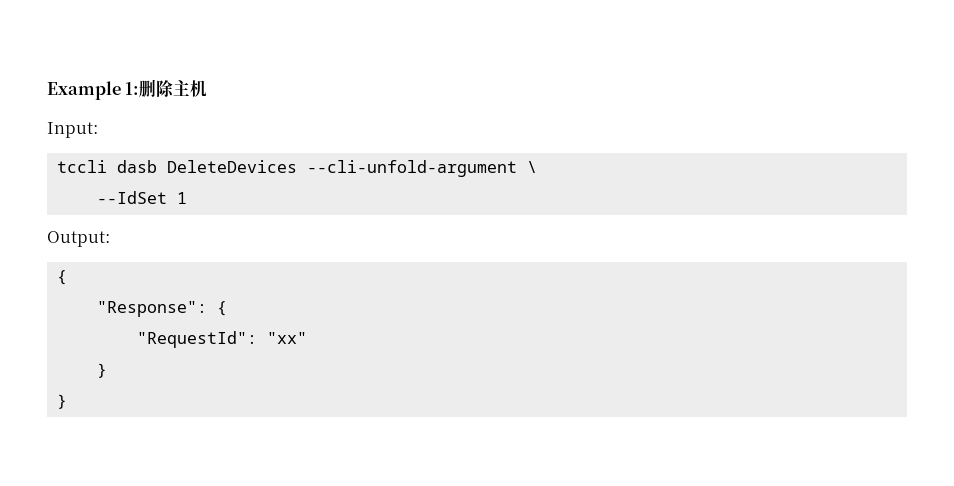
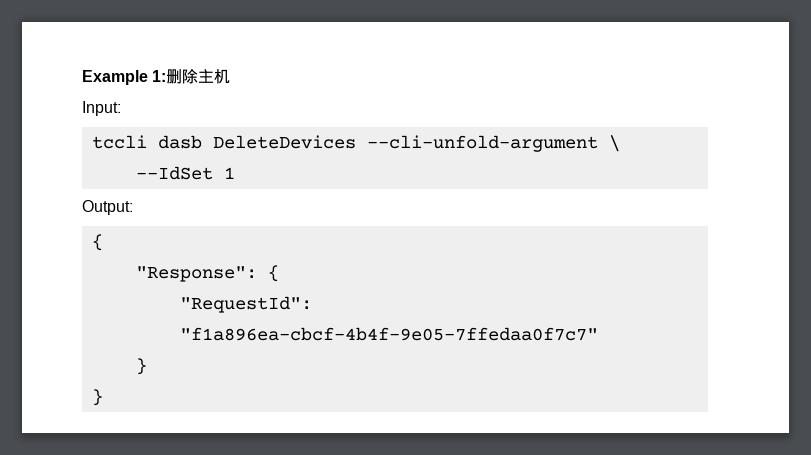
[266,332,307,344] "xx" -> [179,327,598,341] "f1a896ea-cbcf-4b4f-9e05-7ffedaa0f7c7"

